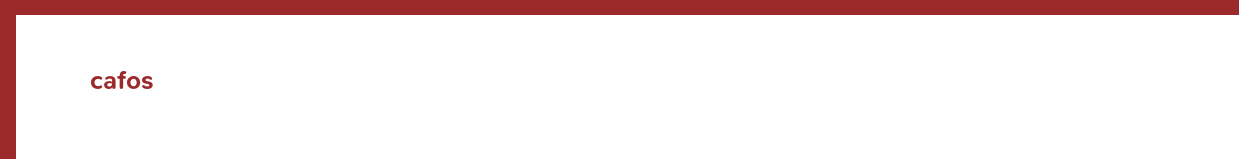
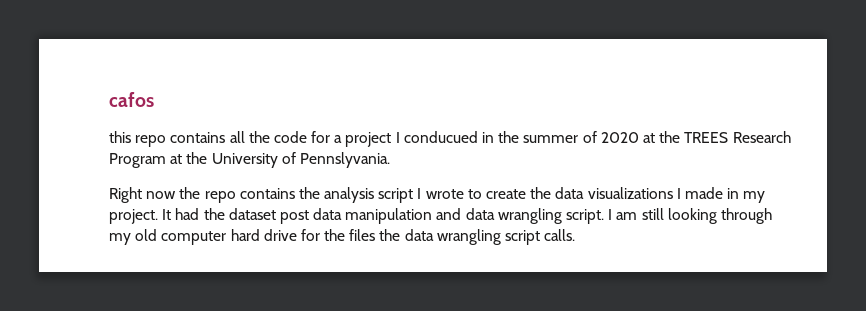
(154, 80) none -> [109,131,791,147] [109,152,390,168] [109,187,766,203] [109,208,772,224] [109,229,576,245] // this repo contains all the code for a project I conducued in the summer of 2020 at the TREES Research Program at the University of Pennslyvania. // Right now the repo contains the analysis script I wrote to create the data visualizations I made in my project. It had the dataset post data manipulation and data wrangling script. I am still looking through my old computer hard drive for the files the data wrangling script calls.

